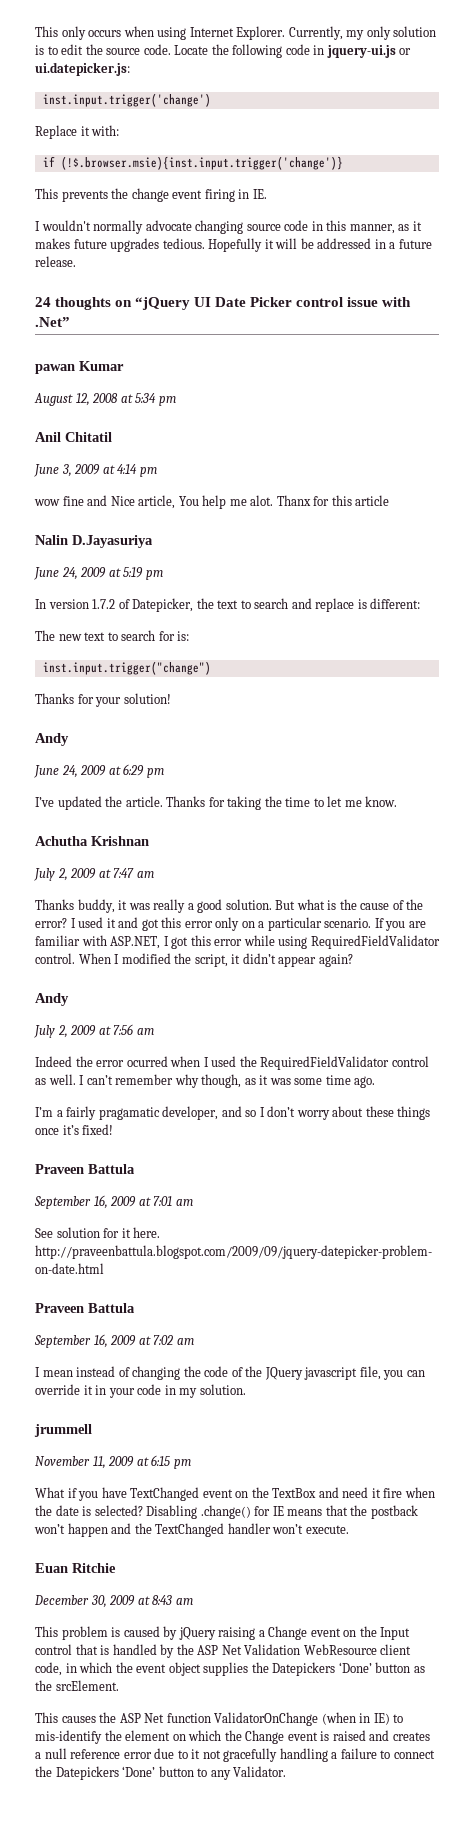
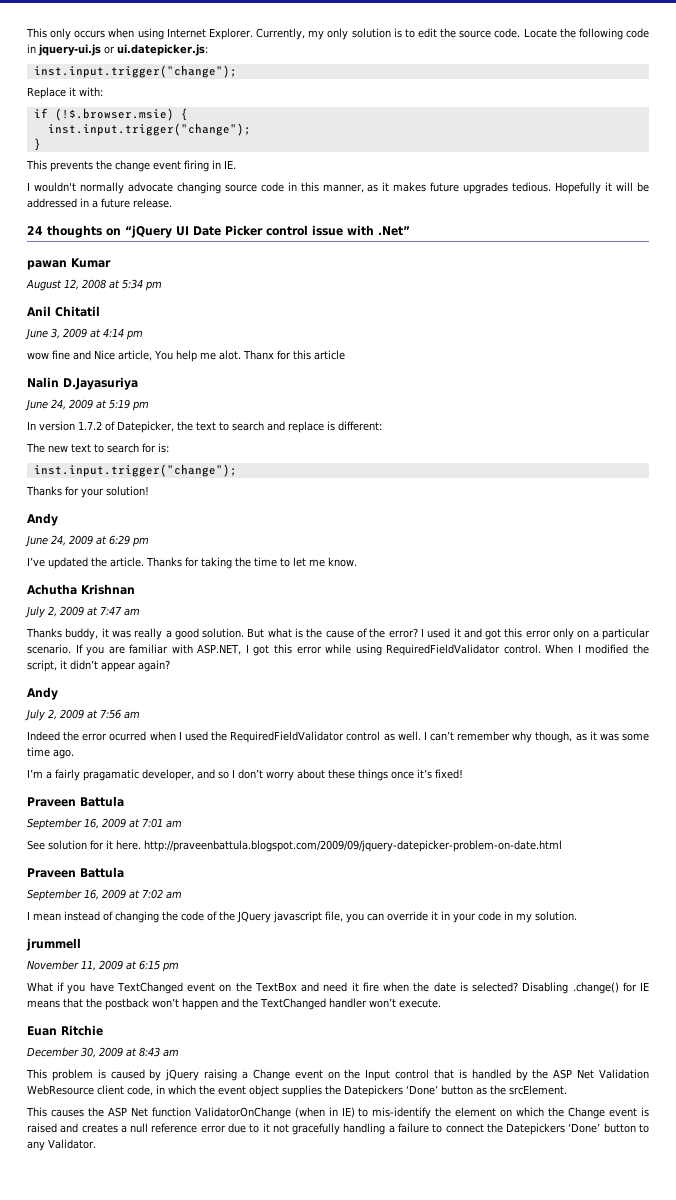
[42,93,211,107] inst.input.trigger('change') -> [33,65,237,78] inst.input.trigger("change");
[60,156,343,170] (!$.browser.msie){inst.input.trigger('change')} -> [54,108,188,121] [47,123,251,136] [33,138,41,151] (!$.browser.msie) { // inst.input.trigger("change"); // }
[42,661,211,675] inst.input.trigger("change") -> [33,464,237,477] inst.input.trigger("change");

